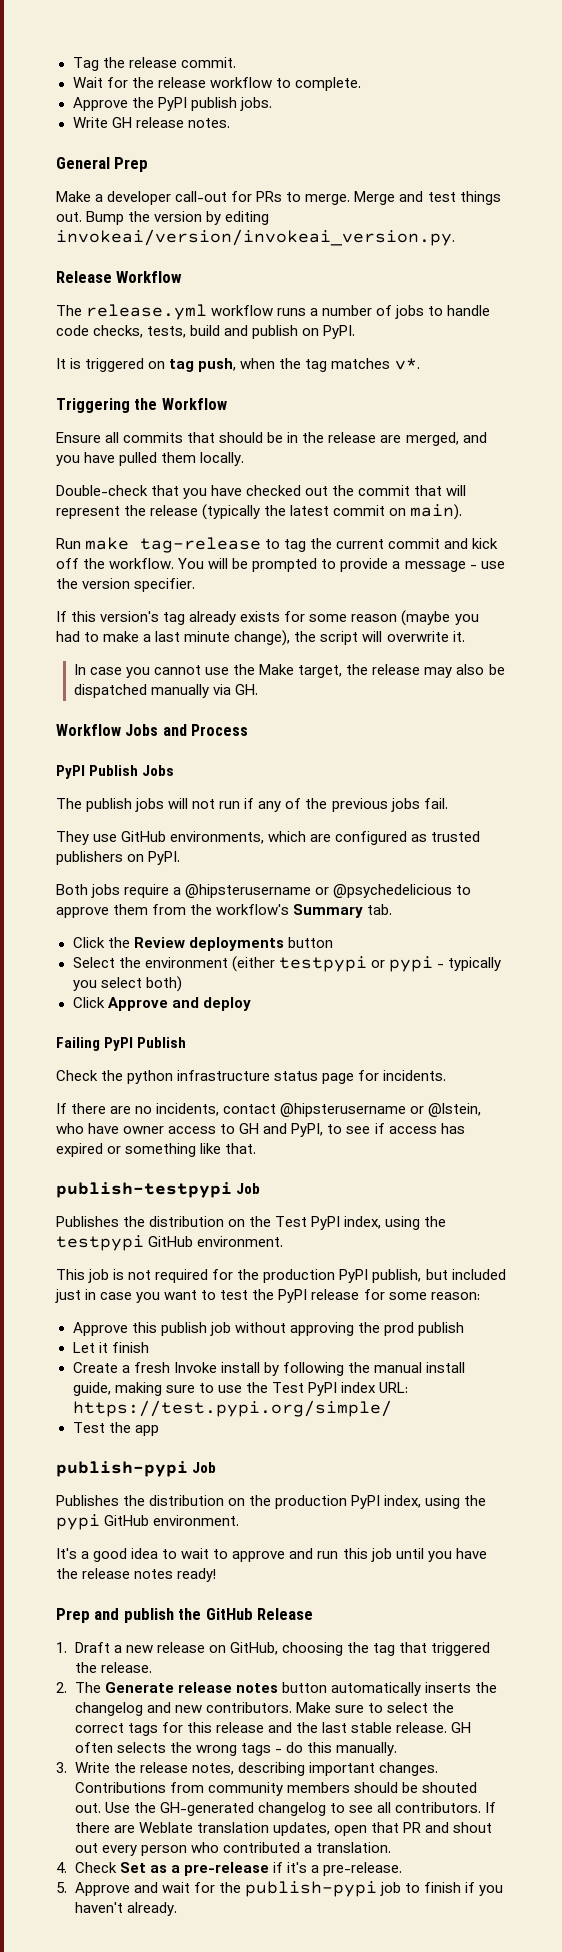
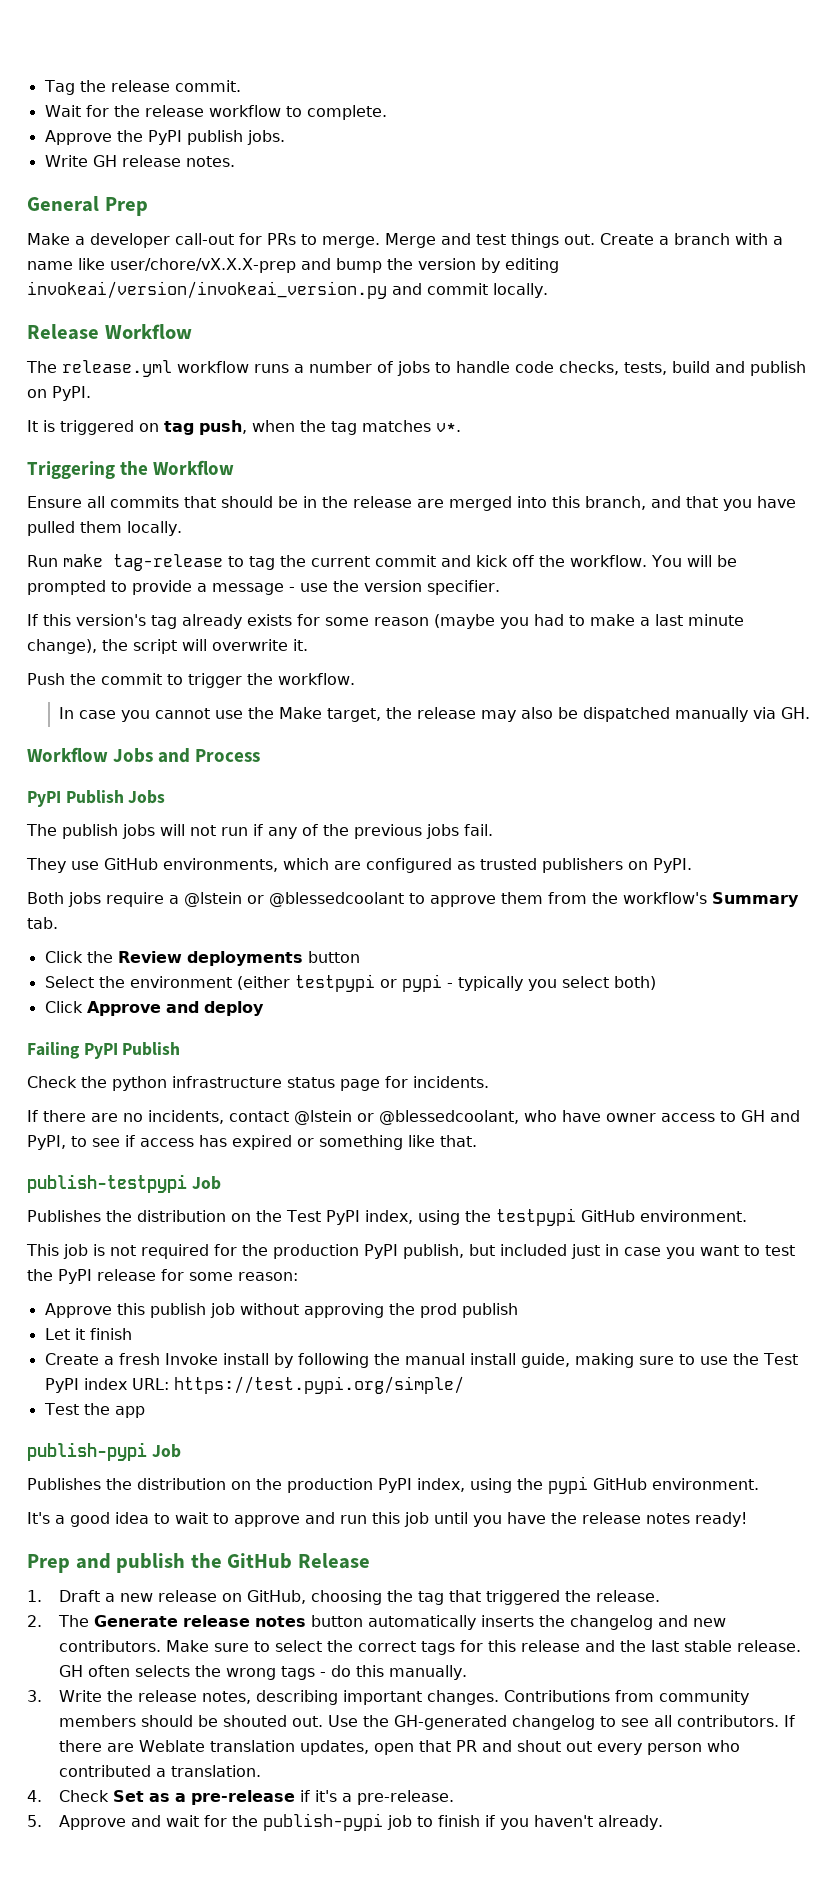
[86,211,270,225] [56,229,455,246] Bump the version by editing invokeai/version/invokeai_version.py. -> [600,233,783,245] [27,258,559,273] [27,281,548,299] Create a branch with a name like user/chore/vX.X.X-prep and bump the version by editing invokeai/version/invokeai_version.py and commit locally.
[405,432,487,446] merged, and -> [449,496,718,511] merged into this branch, and that
[56,485,467,499] [56,504,463,520] // Double-check that you have checked out the commit that will represent the release (typically the latest commit on main). -> (182, 528) none
(465, 636) none -> [27,673,355,688] // Push the commit to trigger the workflow.
[185,884,453,898] @hipsterusername or @psychedelicious -> [184,892,404,907] @lstein or @blessedcoolant
[280,1103,482,1117] @hipsterusername or @lstein, -> [294,1110,519,1125] @lstein or @blessedcoolant,

